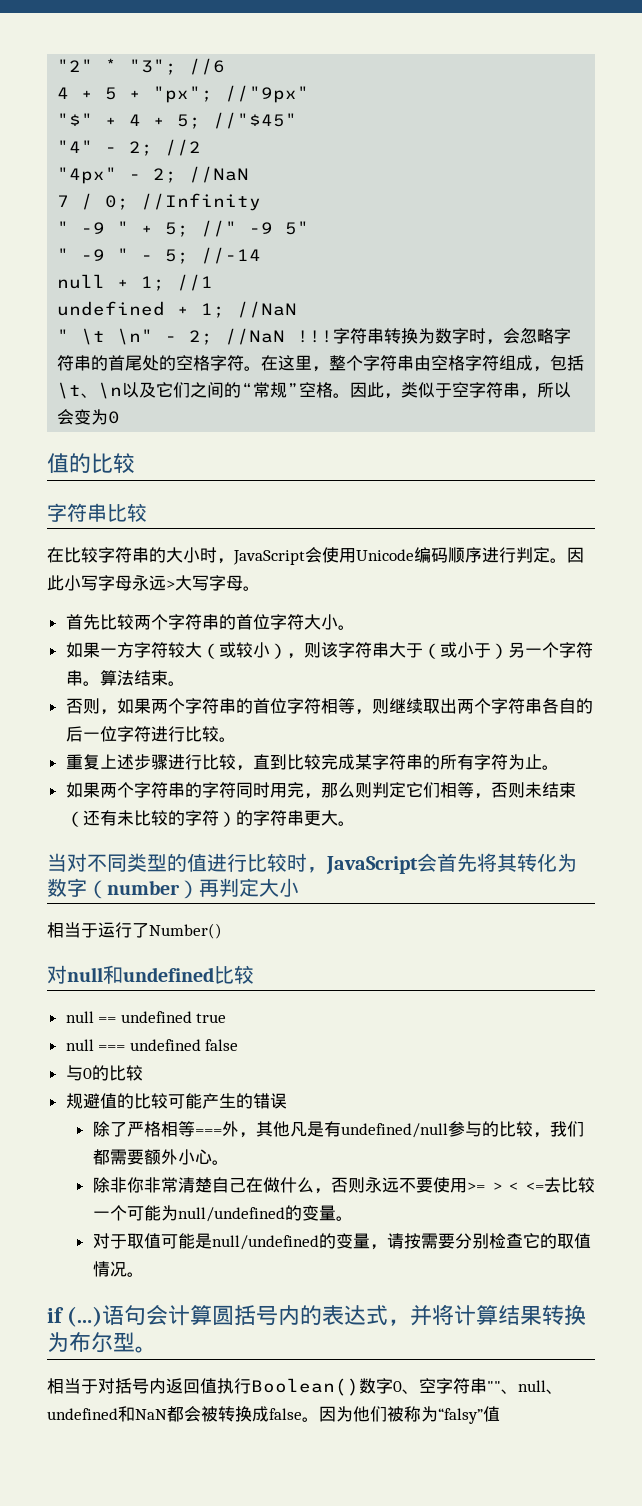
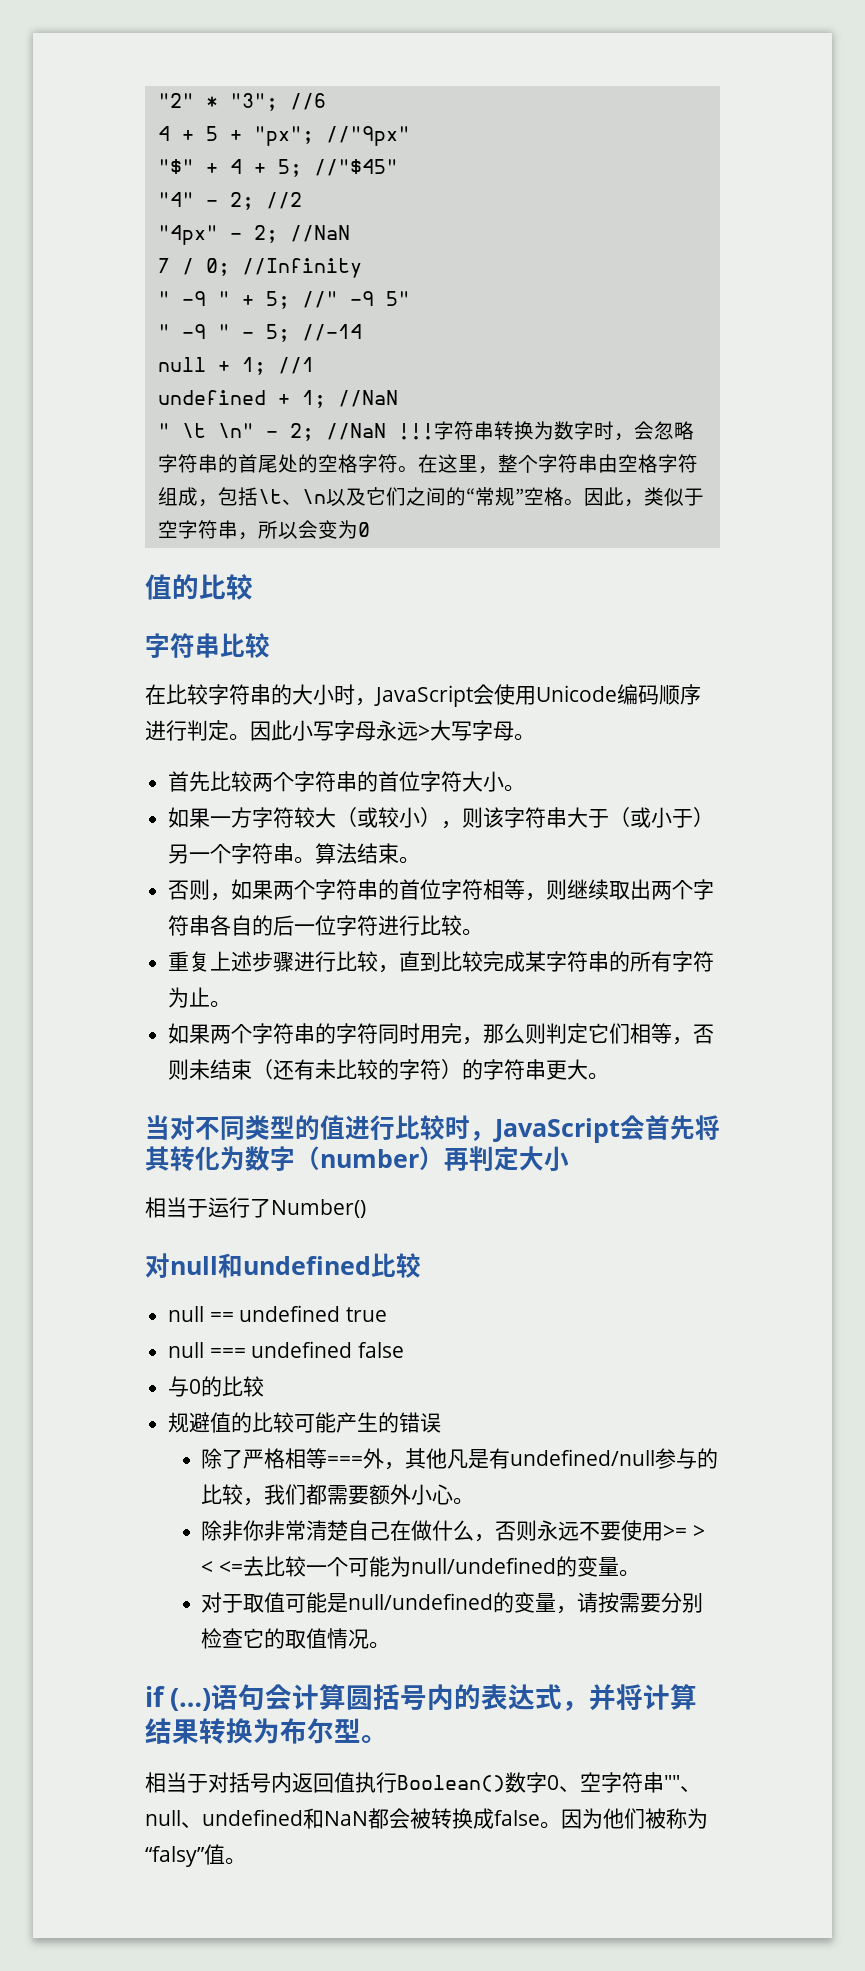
(500, 1414) none -> [225,1857,247,1865] 。

